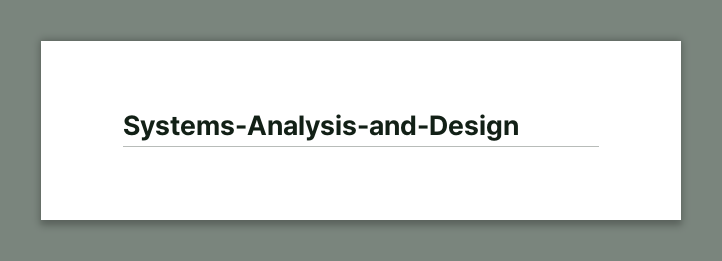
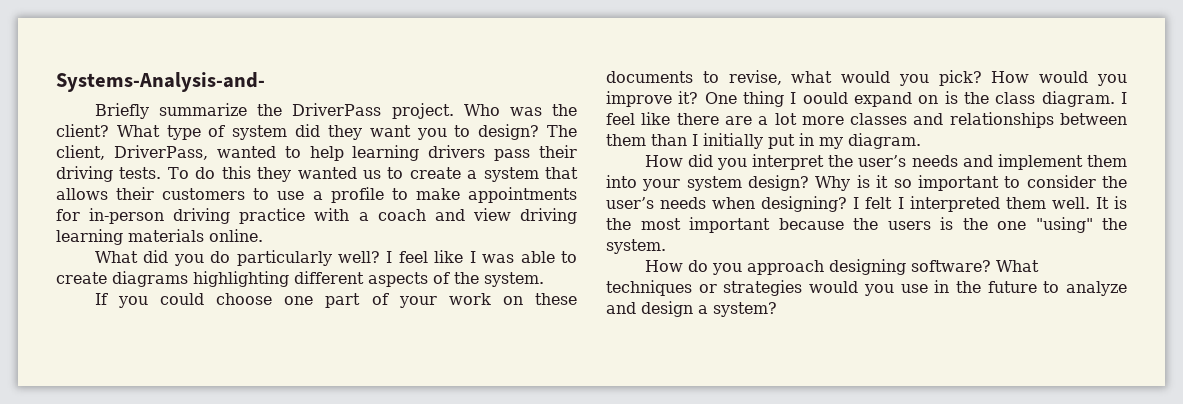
[123,114,519,141] Systems-Analysis-and-Design -> [56,72,265,92] [94,103,577,119] [56,124,577,140] [56,145,577,161] [56,166,578,182] [56,187,577,203] [56,208,577,224] [56,229,263,245] [94,250,578,266] [56,271,544,287] [94,293,577,308] [606,70,1127,86] [606,91,1127,107] [606,112,1127,128] [606,133,921,149] [644,154,1127,170] [606,175,1127,191] [606,196,1127,212] [606,217,1127,233] [606,239,666,254] [644,259,1039,275] [606,280,1127,296] [606,301,777,317] Systems-Analysis-and- // Briefly summarize the DriverPass project. Who was the client? What type of system did they want you to design? The client, DriverPass, wanted to help learning drivers pass their driving tests. To do this they wanted us to create a system that allows their customers to use a profile to make appointments for in-person driving practice with a coach and view driving learning materials online. // What did you do particularly well? I feel like I was able to create diagrams highlighting different aspects of the system. // If you could choose one part of your work on these documents to revise, what would you pick? How would you improve it? One thing I oould expand on is the class diagram. I feel like there are a lot more classes and relationships between them than I initially put in my diagram. // How did you interpret the user’s needs and implement them into your system design? Why is it so important to consider the user’s needs when designing? I felt I interpreted them well. It is the most important because the users is the one "using" the system. // How do you approach designing software? What techniques or strategies would you use in the future to analyze and design a system?

